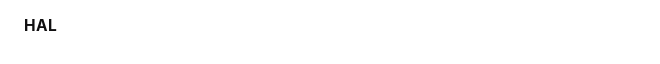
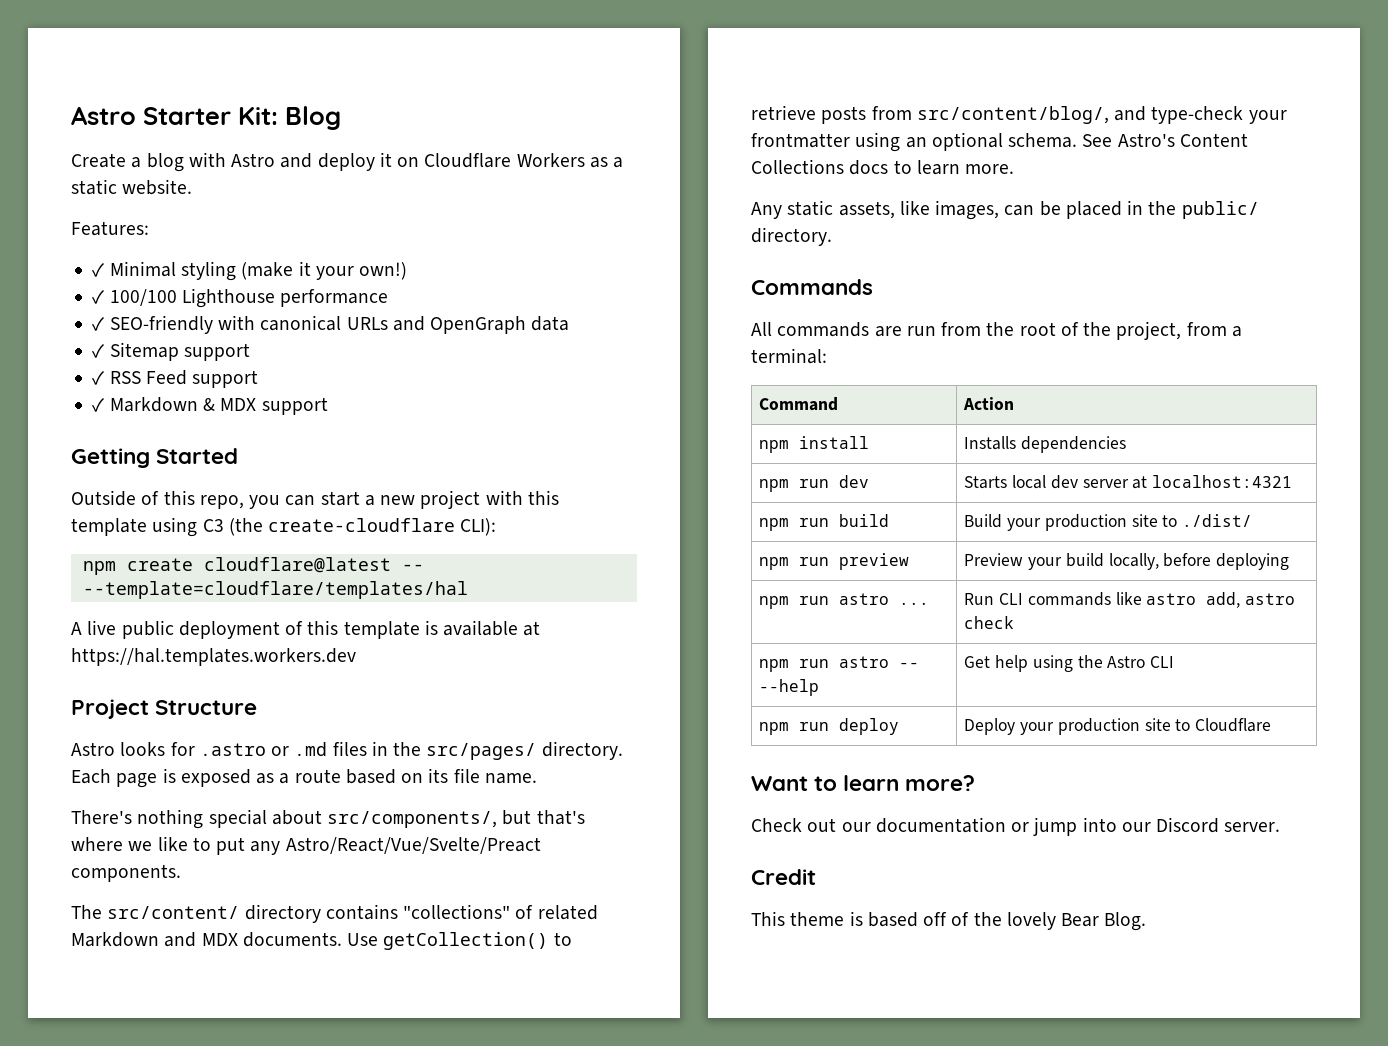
[24,19,57,31] HAL -> [71,106,341,130] [71,152,624,172] [71,179,193,195] [71,221,149,236] [92,261,408,281] [92,288,389,308] [92,315,570,334] [92,342,250,361] [92,370,259,388] [92,397,328,415] [71,448,239,468] [71,490,559,509] [71,517,497,537] [82,557,424,575] [82,581,468,599] [71,620,541,639] [71,648,356,666] [71,699,258,719] [71,741,623,760] [71,768,537,788] [71,809,585,829] [71,836,541,855] [71,864,181,882] [71,904,598,923] [71,932,572,950] [751,105,1287,124] [751,132,1248,152] [751,159,1015,175] [751,200,1259,220] [751,227,832,246] [751,279,873,295] [751,321,1242,340] [751,348,827,364] [759,397,839,411] [963,397,1015,410] [759,436,870,453] [964,436,1127,453] [759,475,870,492] [964,475,1292,489] [759,514,890,531] [964,514,1252,531] [759,553,910,570] [964,553,1289,570] [759,593,930,609] [964,592,1295,608] [964,616,1015,629] [759,656,920,672] [759,679,820,696] [964,655,1174,672] [759,718,900,735] [964,718,1271,735] [751,775,976,791] [751,817,1281,836] [751,869,816,885] [751,911,1147,931] Astro Starter Kit: Blog // Create a blog with Astro and deploy it on Cloudflare Workers as a static website. // Features: // ✓ Minimal styling (make it your own!) // ✓ 100/100 Lighthouse performance // ✓ SEO-friendly with canonical URLs and OpenGraph data // ✓ Sitemap support // ✓ RSS Feed support // ✓ Markdown & MDX support // Getting Started // Outside of this repo, you can start a new project with this template using C3 (the create-cloudflare CLI): // npm create cloudflare@latest -- --template=cloudflare/templates/hal // A live public deployment of this template is available at https://hal.templates.workers.dev // Project Structure // Astro looks for .astro or .md files in the src/pages/ directory. Each page is exposed as a route based on its file name. // There's nothing special about src/components/, but that's where we like to put any Astro/React/Vue/Svelte/Preact components. // The src/content/ directory contains "collections" of related Markdown and MDX documents. Use getCollection() to retrieve posts from src/content/blog/, and type-check your frontmatter using an optional schema. See Astro's Content Collections docs to learn more. // Any static assets, like images, can be placed in the public/ directory. // Commands // All commands are run from the root of the project, from a terminal: // Command | Action // npm install | Installs dependencies // npm run dev | Starts local dev server at localhost:4321 // npm run build | Build your production site to ./dist/ // npm run preview | Preview your build locally, before deploying // npm run astro ... | Run CLI commands like astro add, astro check // npm run astro -- --help | Get help using the Astro CLI // npm run deploy | Deploy your production site to Cloudflare // Want to learn more? // Check out our documentation or jump into our Discord server. // Credit // This theme is based off of the lovely Bear Blog.

